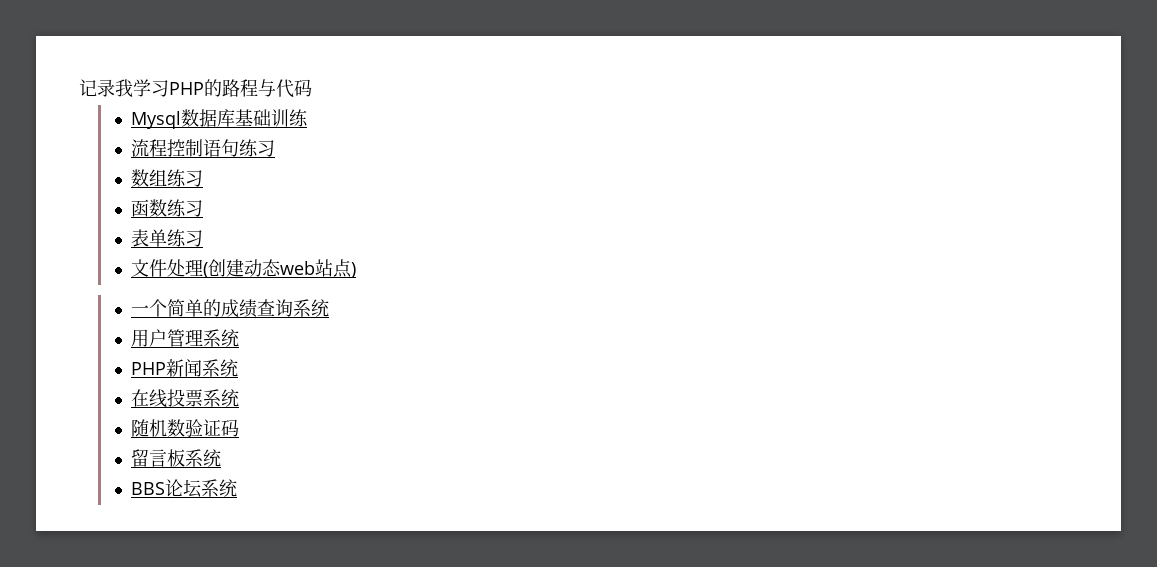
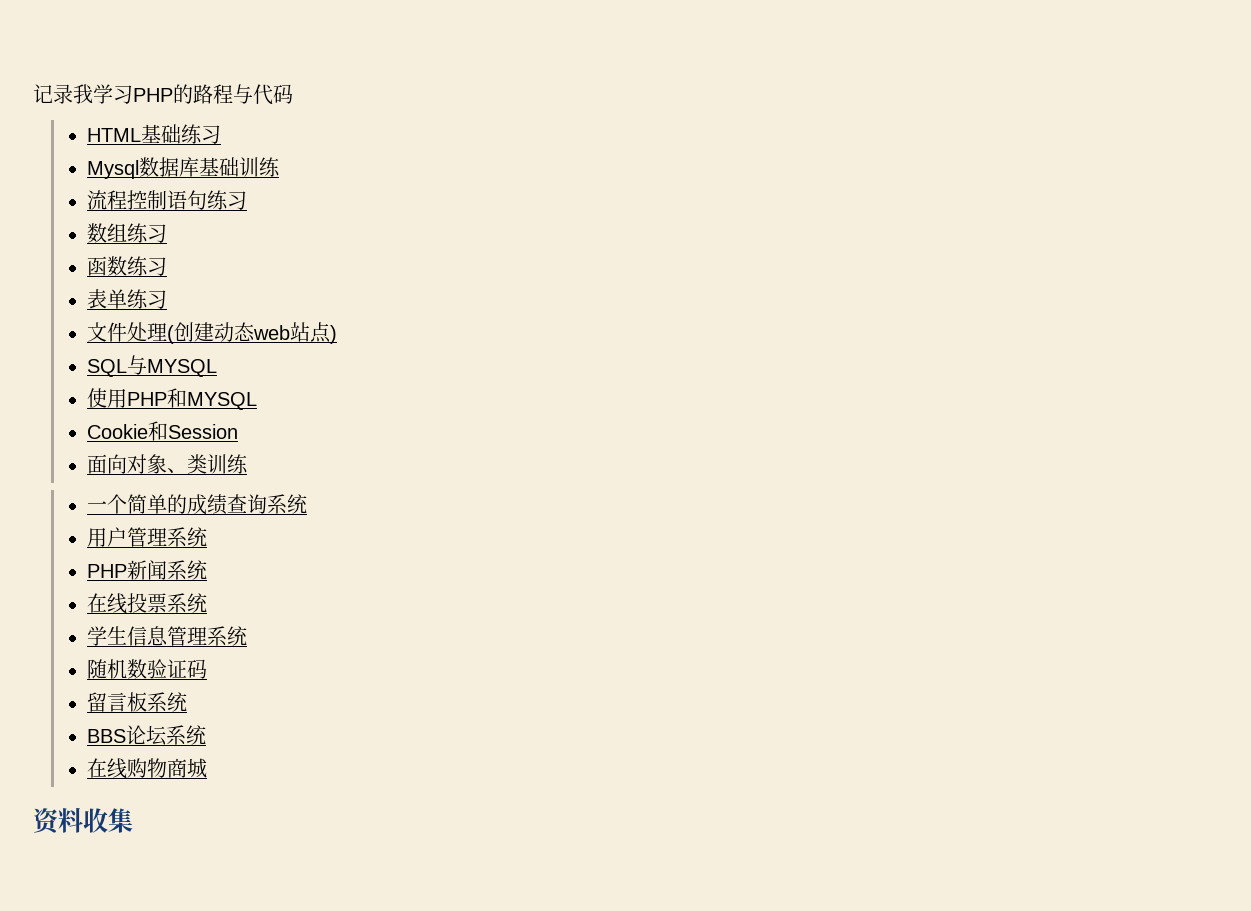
(312, 88) none -> [87,124,222,144] // HTML基础练习
(356, 270) none -> [87,355,218,377] [87,388,258,410] [87,421,239,441] [87,454,249,474] // SQL与MYSQL // 使用PHP和MYSQL // Cookie和Session // 面向对象、类训练
(239, 398) none -> [87,626,248,646] // 学生信息管理系统
(237, 488) none -> [87,758,208,779] [33,808,133,835] // 在线购物商城 // 资料收集

